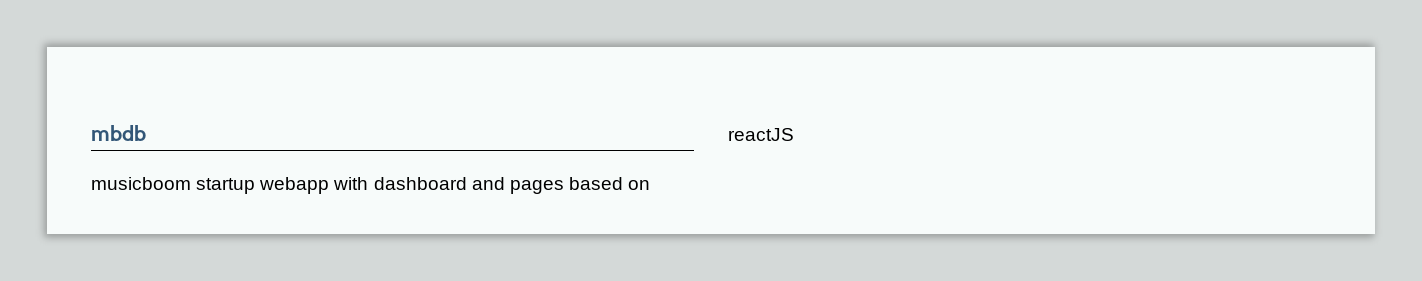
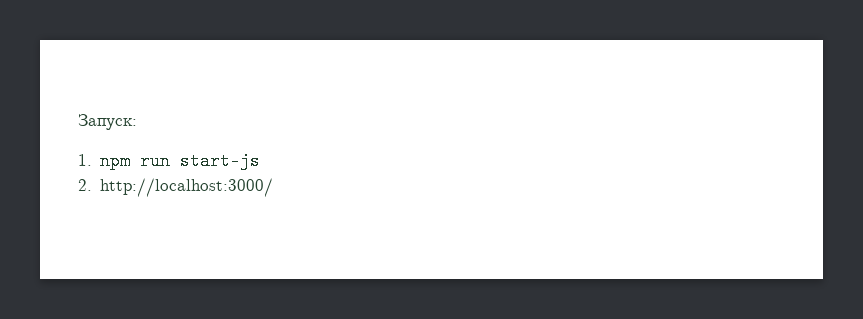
[91,125,146,141] [91,177,651,194] [728,128,794,141] mbdb // musicboom startup webapp with dashboard and pages based on reactJS -> [78,114,137,130] [78,152,261,170] [78,178,274,197] Запуск: // 1. npm run start-js // 2. http://localhost:3000/

